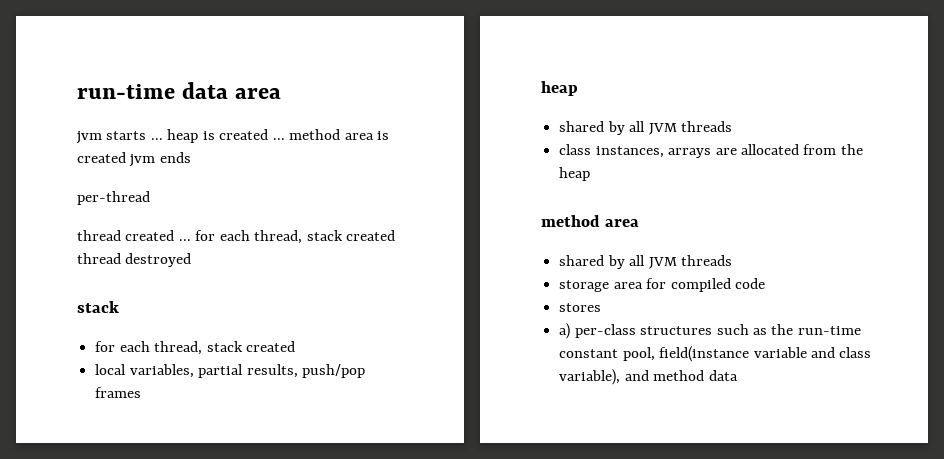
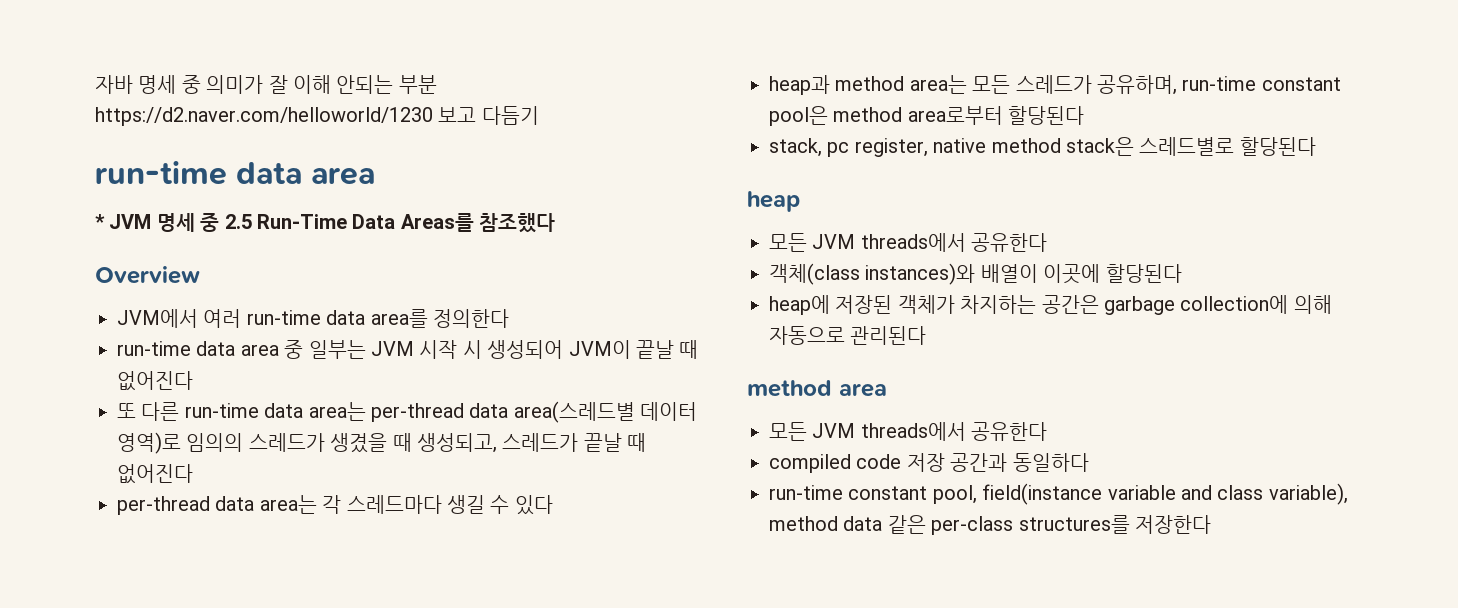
[77,82,282,99] [76,129,390,144] [77,152,191,167] [77,191,150,205] [77,230,396,244] [77,253,192,267] [77,301,119,313] [95,341,295,355] [95,364,365,378] [95,387,142,398] [541,81,578,96] [559,121,732,135] [559,144,863,158] [559,167,591,181] [541,215,640,227] [559,255,732,269] [559,278,765,292] [559,303,602,312] [559,323,794,339] run-time data area // jvm starts ... heap is created ... method area is created jvm ends // per-thread // thread created ... for each thread, stack created thread destroyed // stack // for each thread, stack created // local variables, partial results, push/pop frames // heap // shared by all JVM threads // class instances, arrays are allocated from the heap // method area // shared by all JVM threads // storage area for compiled code // stores // a) per-class structures such as the -> [95,75,437,94] [95,106,539,126] [95,161,375,185] [95,213,556,233] [95,266,200,284] [117,309,509,328] [117,340,699,359] [117,371,193,391] [117,401,698,423] [117,432,647,454] [117,464,193,484] [117,495,553,515] [769,75,1341,95] [769,106,1085,126] [769,137,1316,157] [747,191,800,212] [769,233,1048,252] [769,263,1182,285] [769,295,1332,315] [769,326,927,345] [747,380,887,397] [769,422,1048,441] [769,453,1089,473] 자바 명세 중 의미가 잘 이해 안되는 부분 https://d2.naver.com/helloworld/1230 보고 다듬기 // run-time data area // * JVM 명세 중 2.5 Run-Time Data Areas를 참조했다 // Overview // JVM에서 여러 run-time data area를 정의한다 // run-time data area 중 일부는 JVM 시작 시 생성되어 JVM이 끝날 때 없어진다 // 또 다른 run-time data area는 per-thread data area(스레드별 데이터 영역)로 임의의 스레드가 생겼을 때 생성되고, 스레드가 끝날 때 없어진다 // per-thread data area는 각 스레드마다 생길 수 있다 // heap과 method area는 모든 스레드가 공유하며, run-time constant pool은 method area로부터 할당된다 // stack, pc register, native method stack은 스레드별로 할당된다 // heap // 모든 JVM threads에서 공유한다 // 객체(class instances)와 배열이 이곳에 할당된다 // heap에 저장된 객체가 차지하는 공간은 garbage collection에 의해 자동으로 관리된다 // method area // 모든 JVM threads에서 공유한다 // compiled code 저장 공간과 동일하다 //
[624,370,649,381] and -> (1348, 494) none
(738, 375) none -> [887,515,1211,535] 같은 per-class structures를 저장한다

